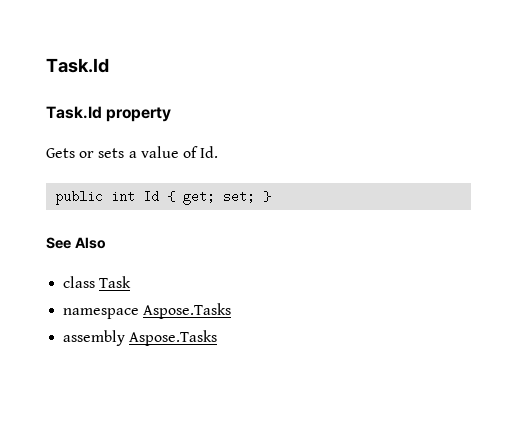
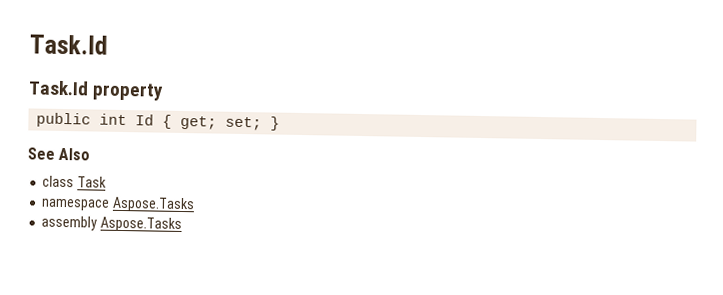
[46,146,219,158] // Gets or sets a value of Id. -> (165, 91) none

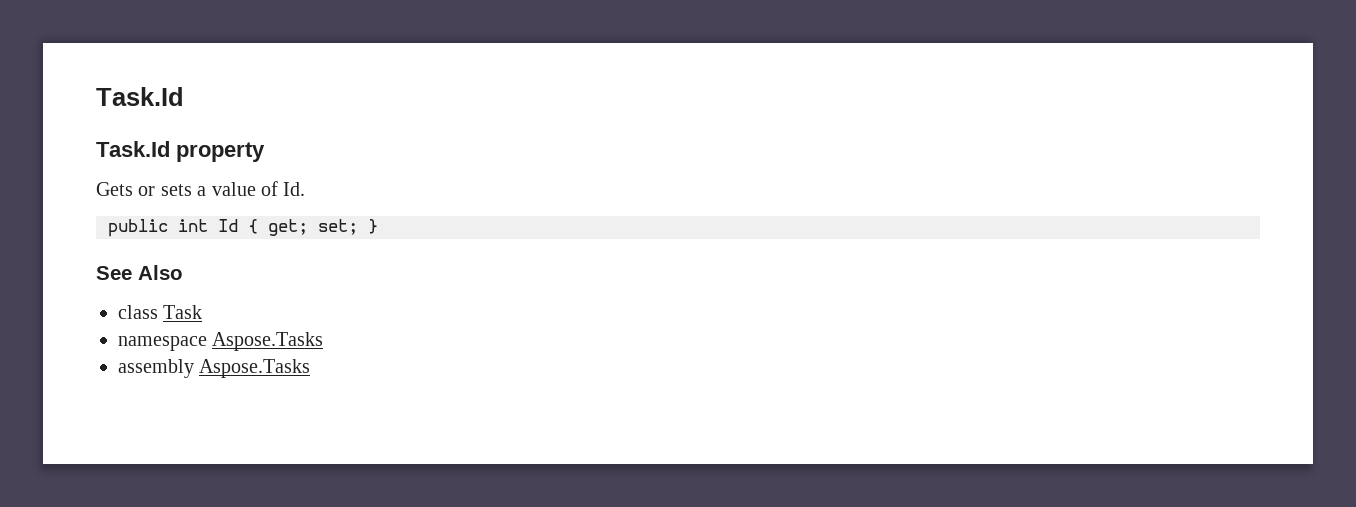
(165, 91) none -> [96,181,306,196] // Gets or sets a value of Id.

